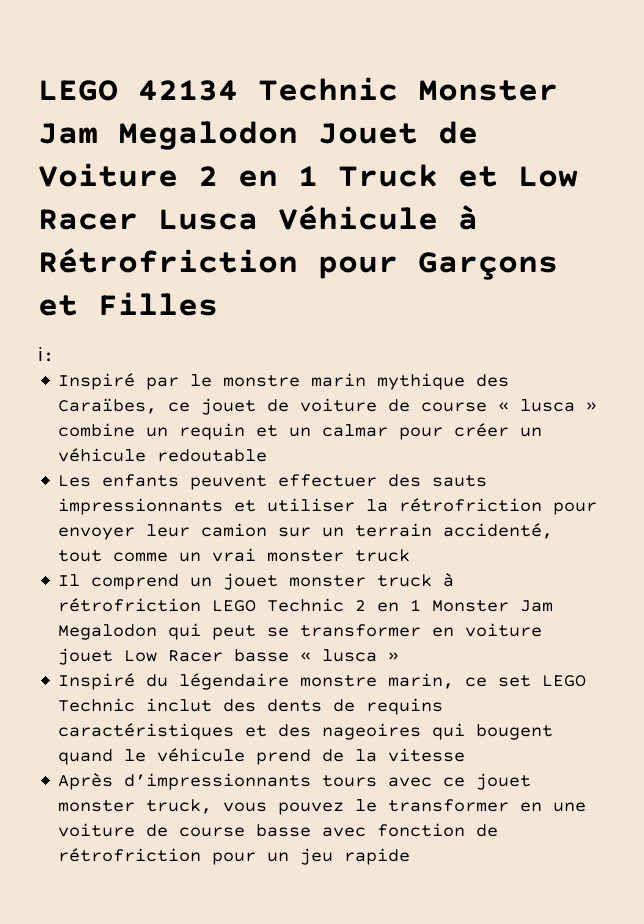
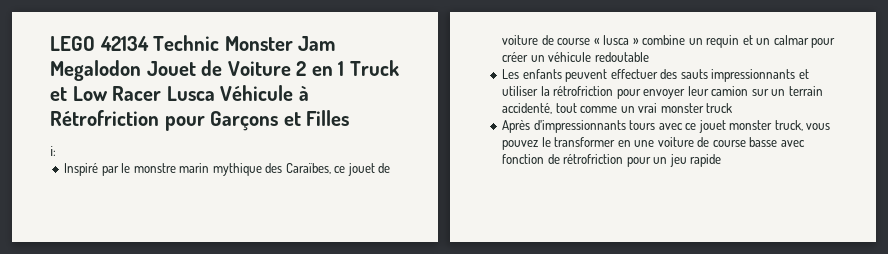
[58,573,455,590] [58,598,554,612] [58,623,543,640] [58,648,400,665] [58,673,587,690] [58,698,444,715] [58,723,554,740] [58,748,466,765] // Il comprend un jouet monster truck à rétrofriction LEGO Technic 2 en 1 Monster Jam Megalodon qui peut se transformer en voiture jouet Low Racer basse « lusca » // Inspiré du légendaire monstre marin, ce set LEGO Technic inclut des dents de requins caractéristiques et des nageoires qui bougent quand le véhicule prend de la vitesse -> (733, 108) none

